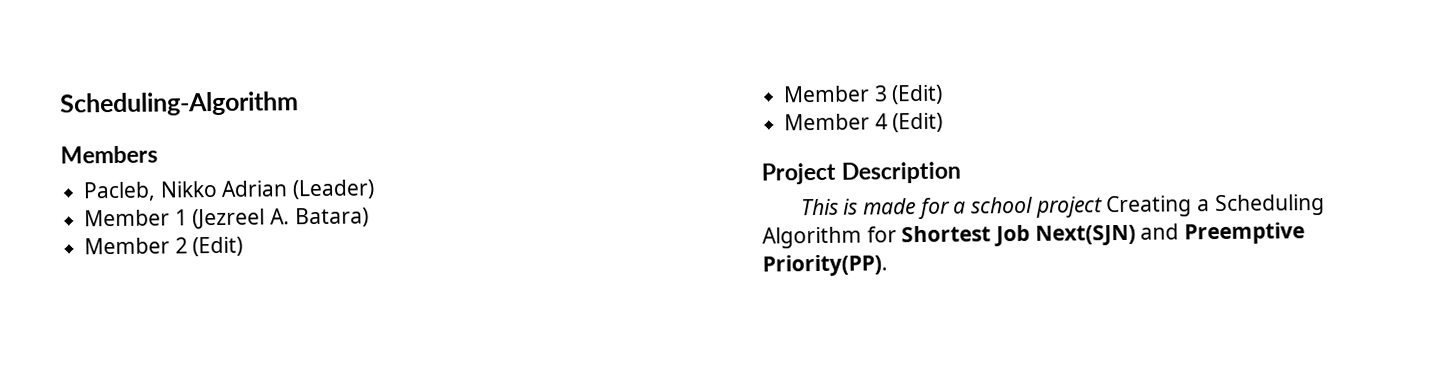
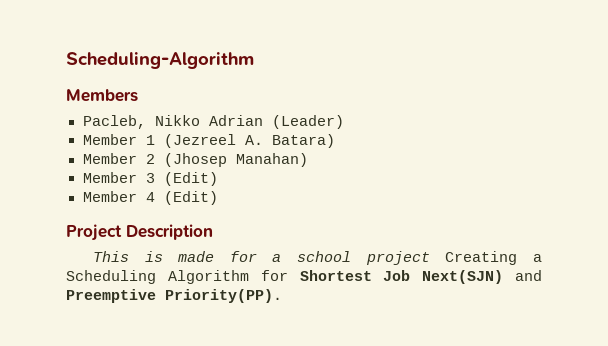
[192,236,244,257] (Edit) -> [163,153,308,167] (Jhosep Manahan)

